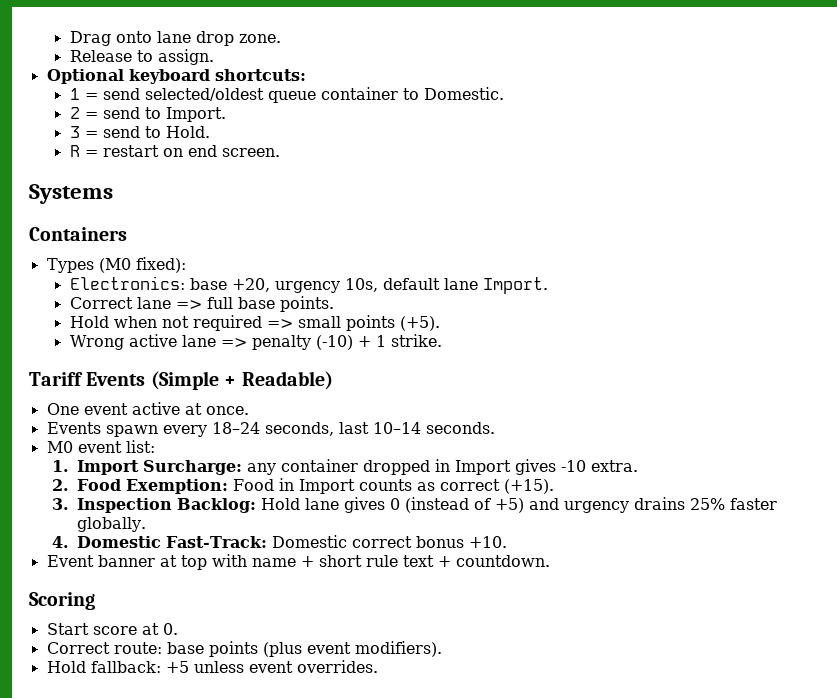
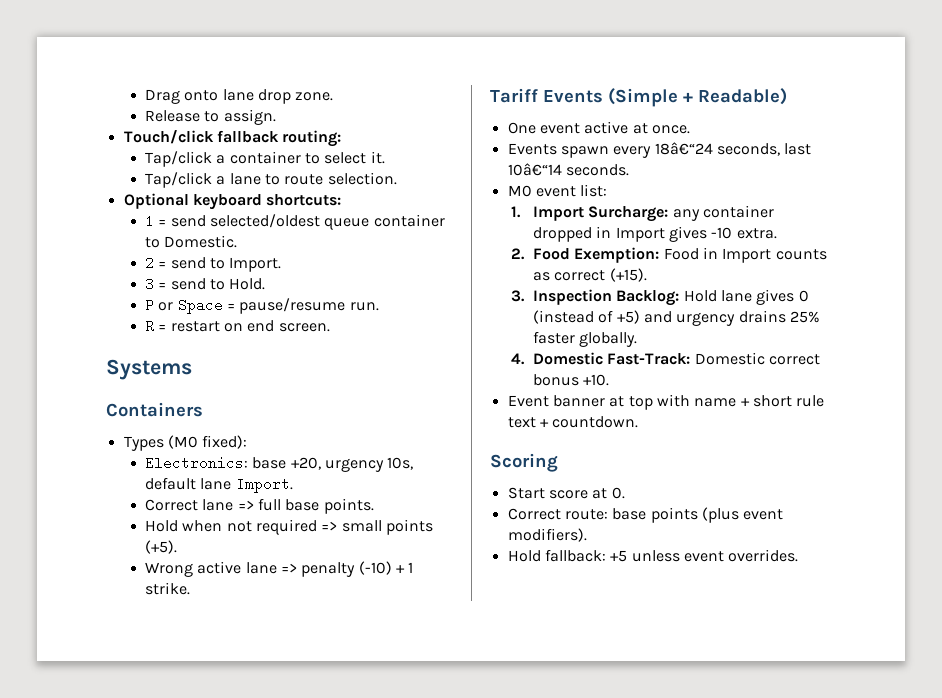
(214, 57) none -> [123,130,342,147] [145,151,385,167] [145,172,397,188] // Touch/click fallback routing: // Tap/click a container to select it. // Tap/click a lane to route selection.
(210, 132) none -> [145,298,379,314] // P or Space = pause/resume run.
[211,422,260,434] 18–24 -> [654,142,713,155] 18â€“24
[372,422,421,434] 10–14 -> [507,163,562,176] 10â€“14

